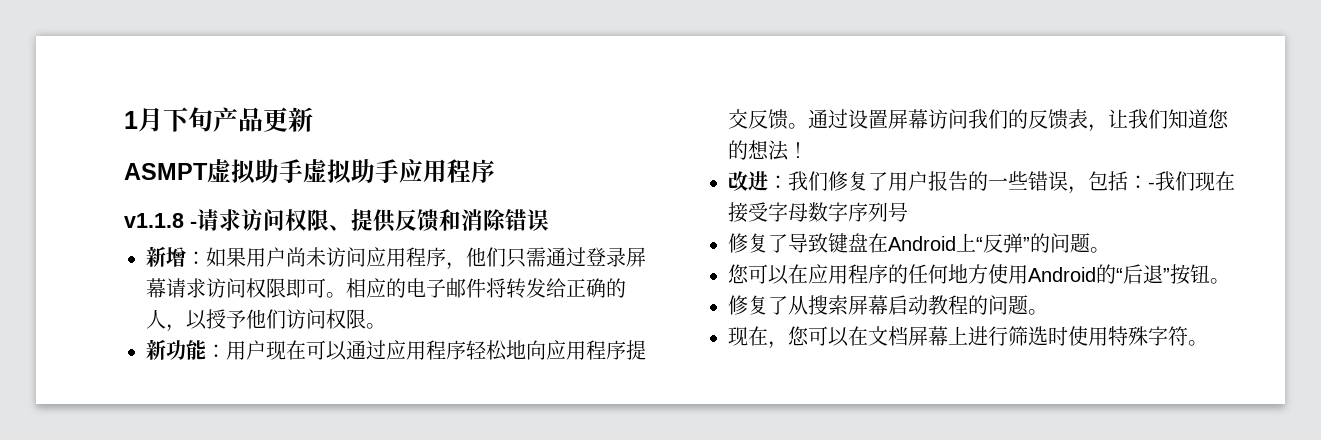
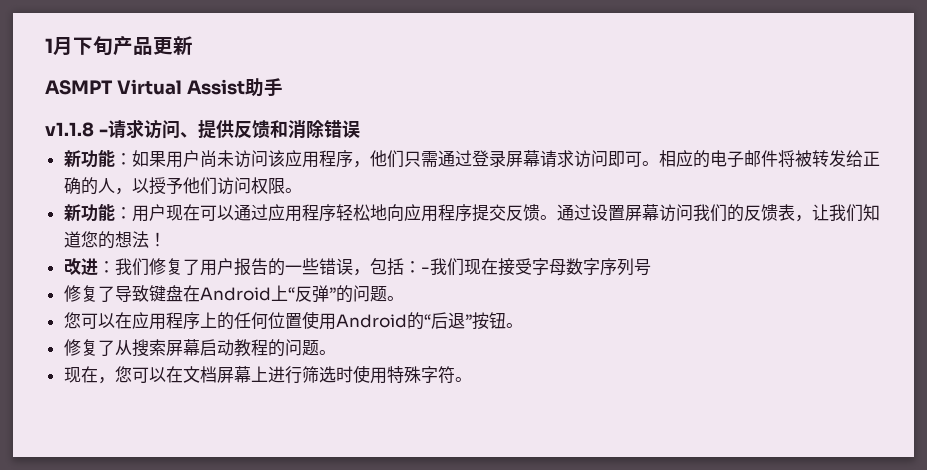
[207,159,495,184] 虚拟助手虚拟助手应用程序 -> [116,78,283,97] Virtual Assist助手
[285,209,329,231] 权限 -> (180, 129) none
[166,247,186,267] 增 -> [80,149,115,168] 功能
(366, 257) none -> [267,150,285,167] 该
[246,278,286,298] 权限 -> (608, 158) none
(506, 288) none -> [794,150,812,167] 被
[888,264,988,284] 的任何地方 -> [199,312,302,330] 上的任何位置

